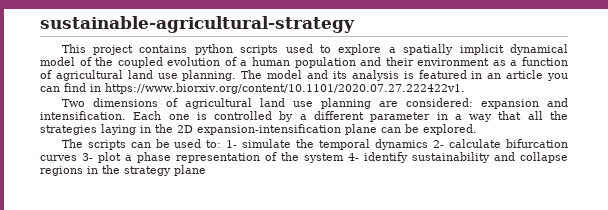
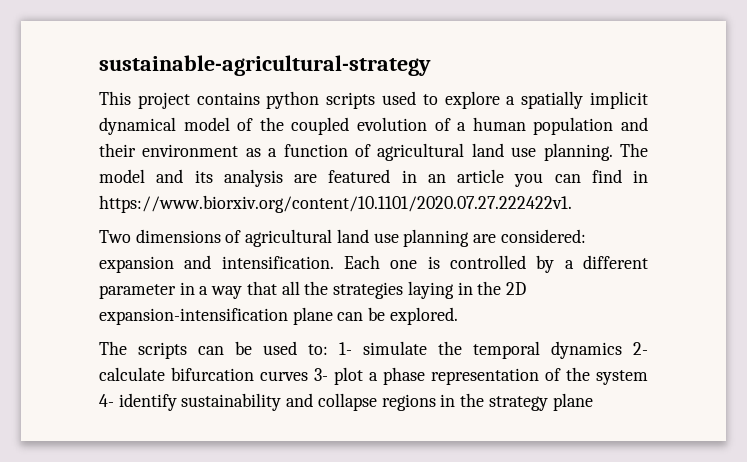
[403,71,414,79] is -> [294,174,317,183] are

